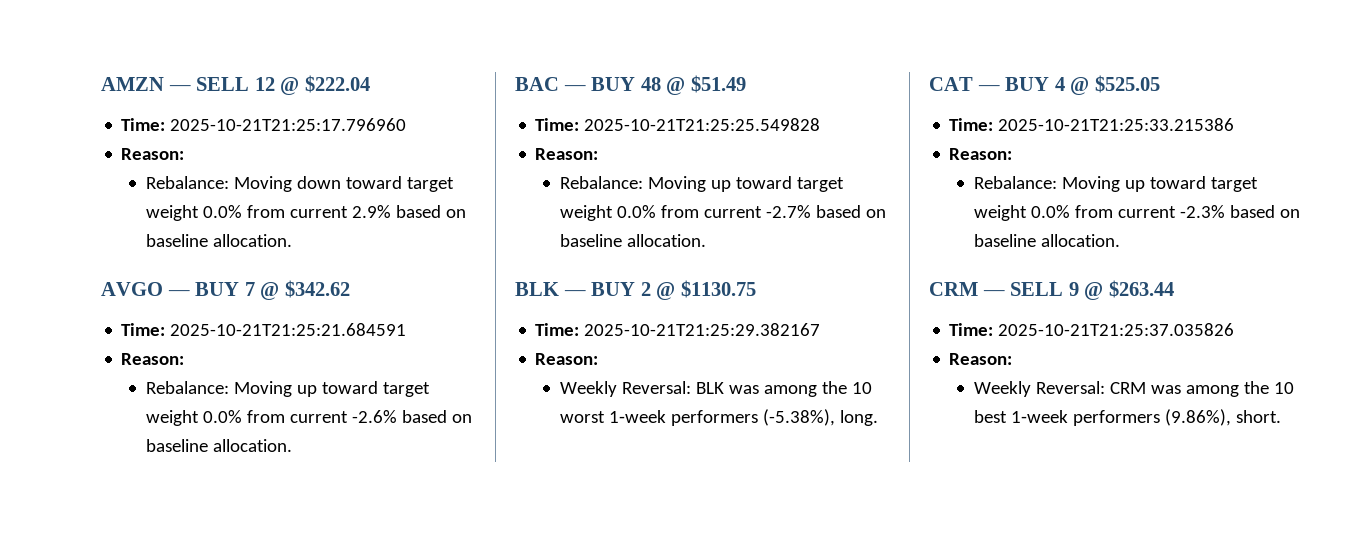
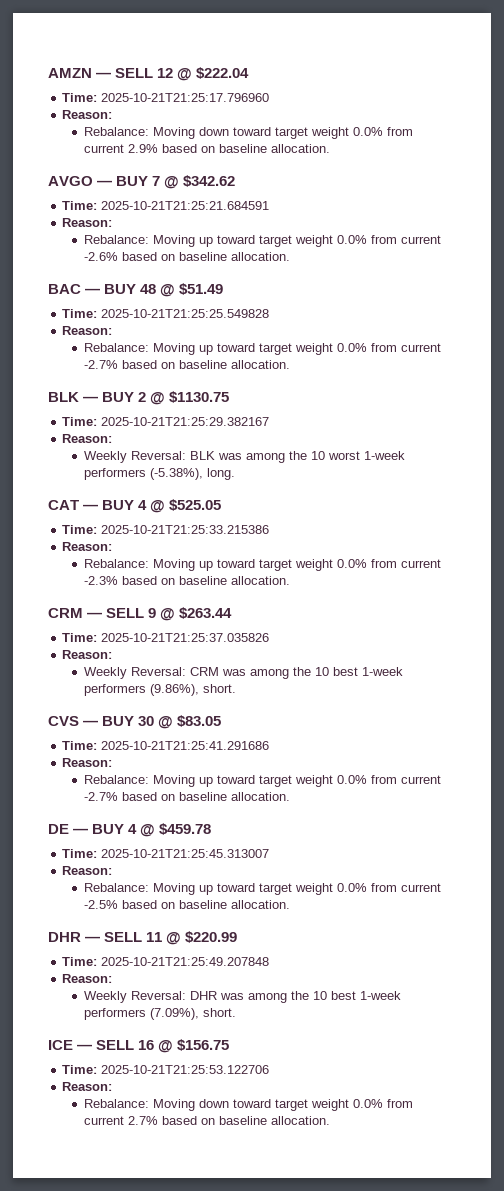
(1281, 416) none -> [48,715,222,729] [62,741,270,750] [62,758,113,767] [84,775,442,787] [84,792,291,801] [48,823,212,837] [62,849,270,858] [62,866,113,875] [84,883,442,895] [84,900,291,909] [48,931,238,945] [62,957,270,966] [62,974,113,983] [84,991,402,1003] [84,1008,237,1020] [48,1039,230,1053] [62,1065,270,1074] [62,1082,113,1091] [84,1099,414,1111] [84,1116,331,1125] // CVS — BUY 30 @ $83.05 // Time: 2025-10-21T21:25:41.291686 // Reason: // Rebalance: Moving up toward target weight 0.0% from current -2.7% based on baseline allocation. // DE — BUY 4 @ $459.78 // Time: 2025-10-21T21:25:45.313007 // Reason: // Rebalance: Moving up toward target weight 0.0% from current -2.5% based on baseline allocation. // DHR — SELL 11 @ $220.99 // Time: 2025-10-21T21:25:49.207848 // Reason: // Weekly Reversal: DHR was among the 10 best 1‑week performers (7.09%), short. // ICE — SELL 16 @ $156.75 // Time: 2025-10-21T21:25:53.122706 // Reason: // Rebalance: Moving down toward target weight 0.0% from current 2.7% based on baseline allocation.

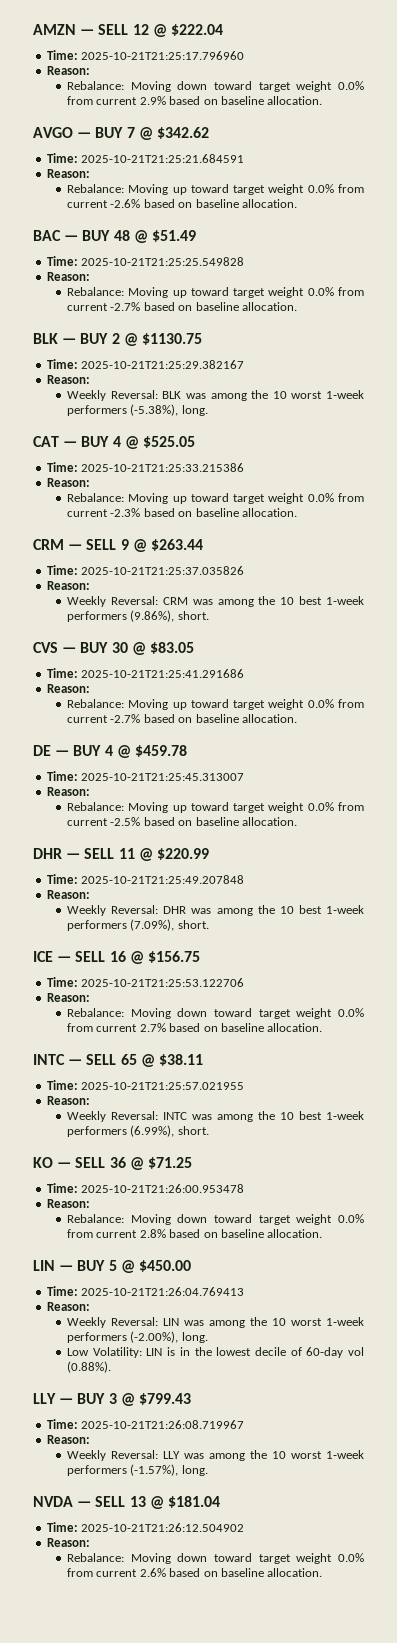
(331, 1120) none -> [33,1054,203,1067] [46,1080,245,1090] [46,1096,90,1105] [67,1111,364,1122] [67,1125,209,1137] [33,1157,192,1170] [46,1183,245,1193] [46,1199,90,1208] [67,1214,364,1225] [67,1229,323,1238] [33,1260,191,1273] [46,1286,245,1296] [46,1302,90,1311] [67,1317,364,1328] [67,1331,208,1343] [67,1347,364,1358] [67,1361,112,1373] [33,1393,191,1406] [46,1419,245,1429] [46,1435,90,1444] [67,1450,364,1461] [67,1464,208,1476] [33,1496,220,1509] [46,1522,245,1532] [46,1538,90,1547] [67,1553,364,1564] [67,1568,323,1577] // INTC — SELL 65 @ $38.11 // Time: 2025-10-21T21:25:57.021955 // Reason: // Weekly Reversal: INTC was among the 10 best 1‑week performers (6.99%), short. // KO — SELL 36 @ $71.25 // Time: 2025-10-21T21:26:00.953478 // Reason: // Rebalance: Moving down toward target weight 0.0% from current 2.8% based on baseline allocation. // LIN — BUY 5 @ $450.00 // Time: 2025-10-21T21:26:04.769413 // Reason: // Weekly Reversal: LIN was among the 10 worst 1‑week performers (-2.00%), long. // Low Volatility: LIN is in the lowest decile of 60‑day vol (0.88%). // LLY — BUY 3 @ $799.43 // Time: 2025-10-21T21:26:08.719967 // Reason: // Weekly Reversal: LLY was among the 10 worst 1‑week performers (-1.57%), long. // NVDA — SELL 13 @ $181.04 // Time: 2025-10-21T21:26:12.504902 // Reason: // Rebalance: Moving down toward target weight 0.0% from current 2.6% based on baseline allocation.

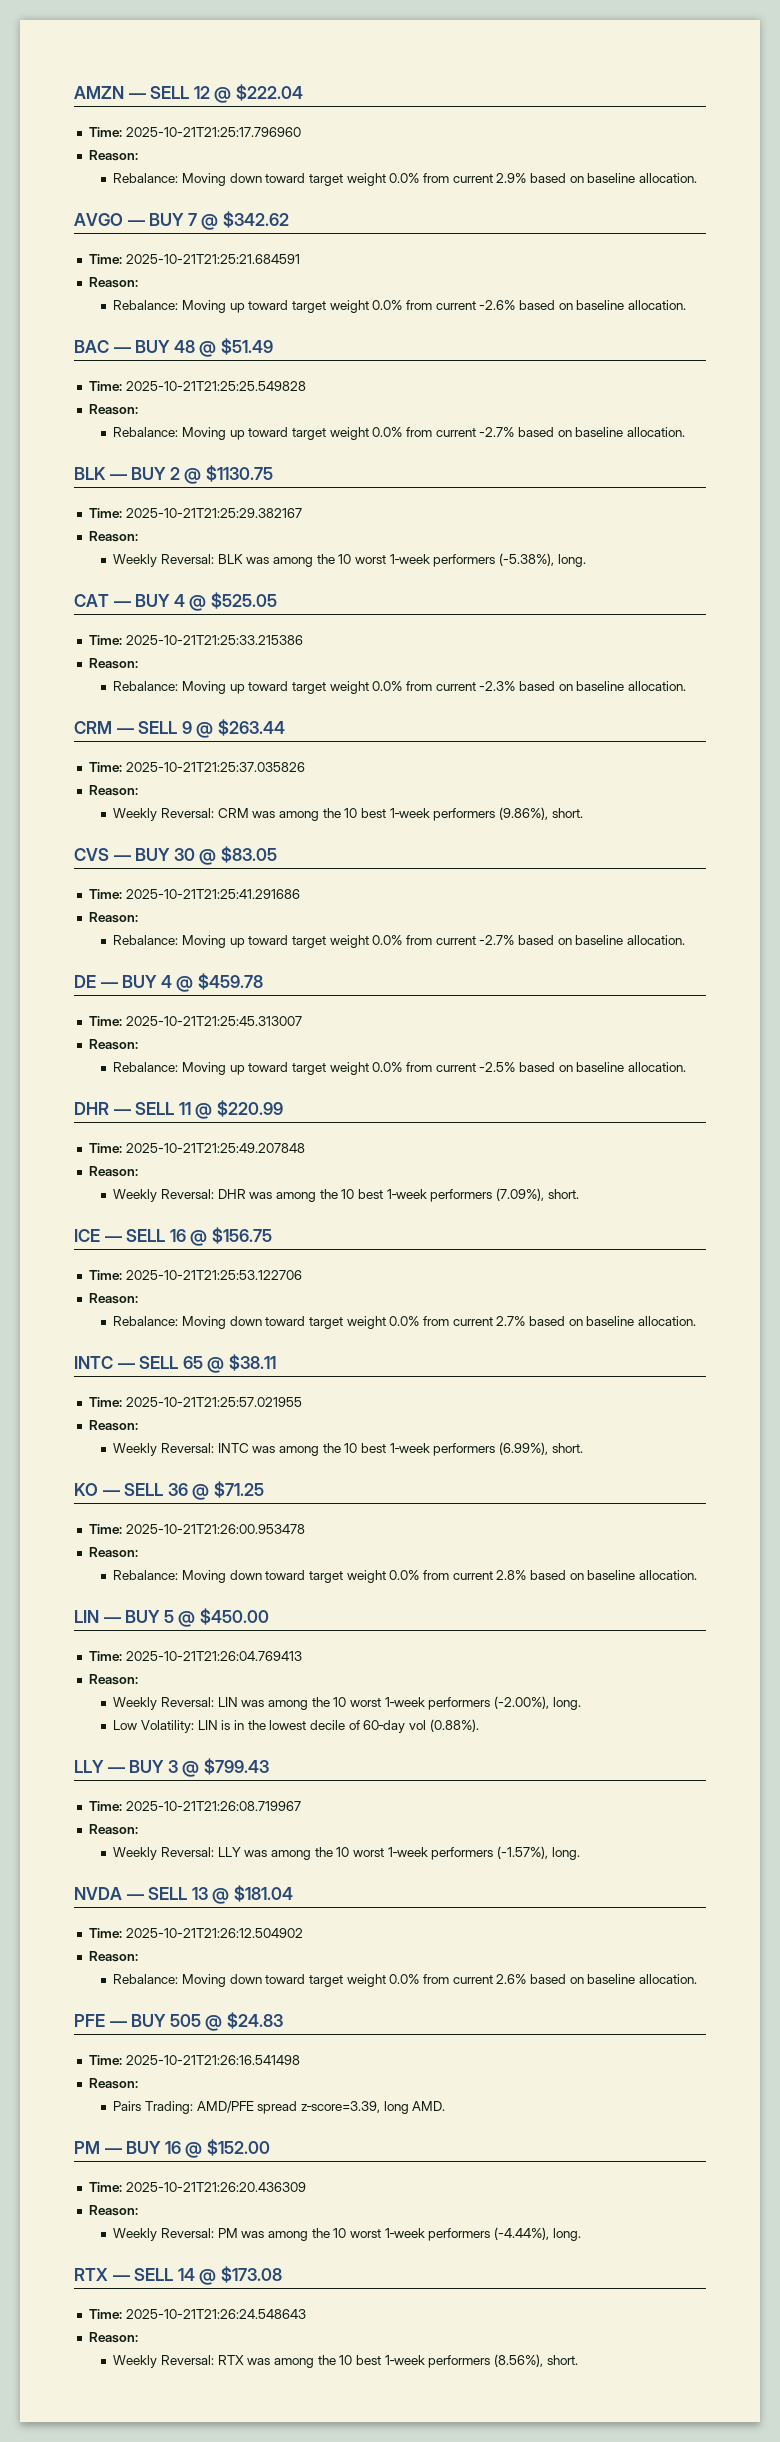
(323, 1572) none -> [74,2012,283,2031] [88,2055,300,2065] [88,2078,138,2089] [113,2101,446,2114] [74,2139,270,2158] [88,2182,306,2192] [88,2205,138,2216] [113,2227,581,2241] [74,2266,282,2285] [88,2309,306,2319] [88,2332,138,2343] [113,2354,578,2368] // PFE — BUY 505 @ $24.83 // Time: 2025-10-21T21:26:16.541498 // Reason: // Pairs Trading: AMD/PFE spread z‑score=3.39, long AMD. // PM — BUY 16 @ $152.00 // Time: 2025-10-21T21:26:20.436309 // Reason: // Weekly Reversal: PM was among the 10 worst 1‑week performers (-4.44%), long. // RTX — SELL 14 @ $173.08 // Time: 2025-10-21T21:26:24.548643 // Reason: // Weekly Reversal: RTX was among the 10 best 1‑week performers (8.56%), short.

